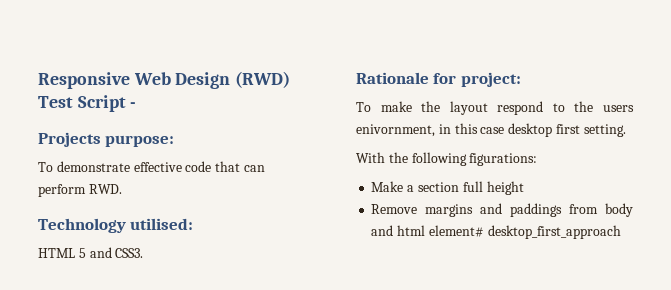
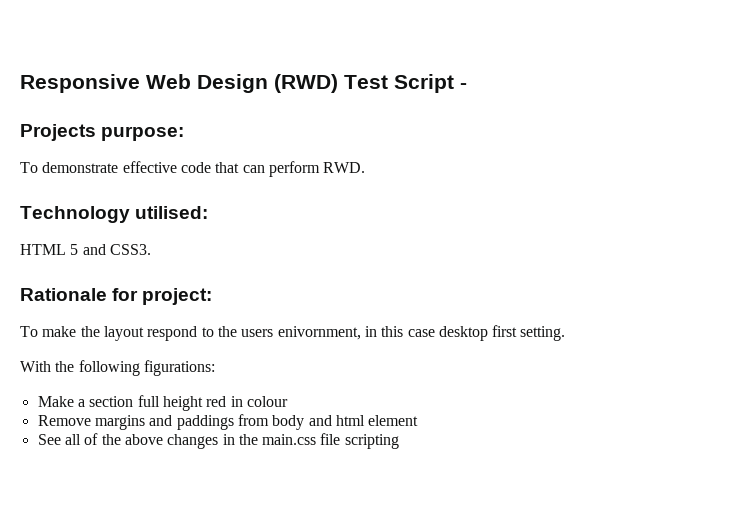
(524, 188) none -> [206,396,288,407] red in colour
[428,225,621,239] element# desktop_first_approach -> [368,415,419,426] [37,433,399,449] element // See all of the above changes in the main.css file scripting

